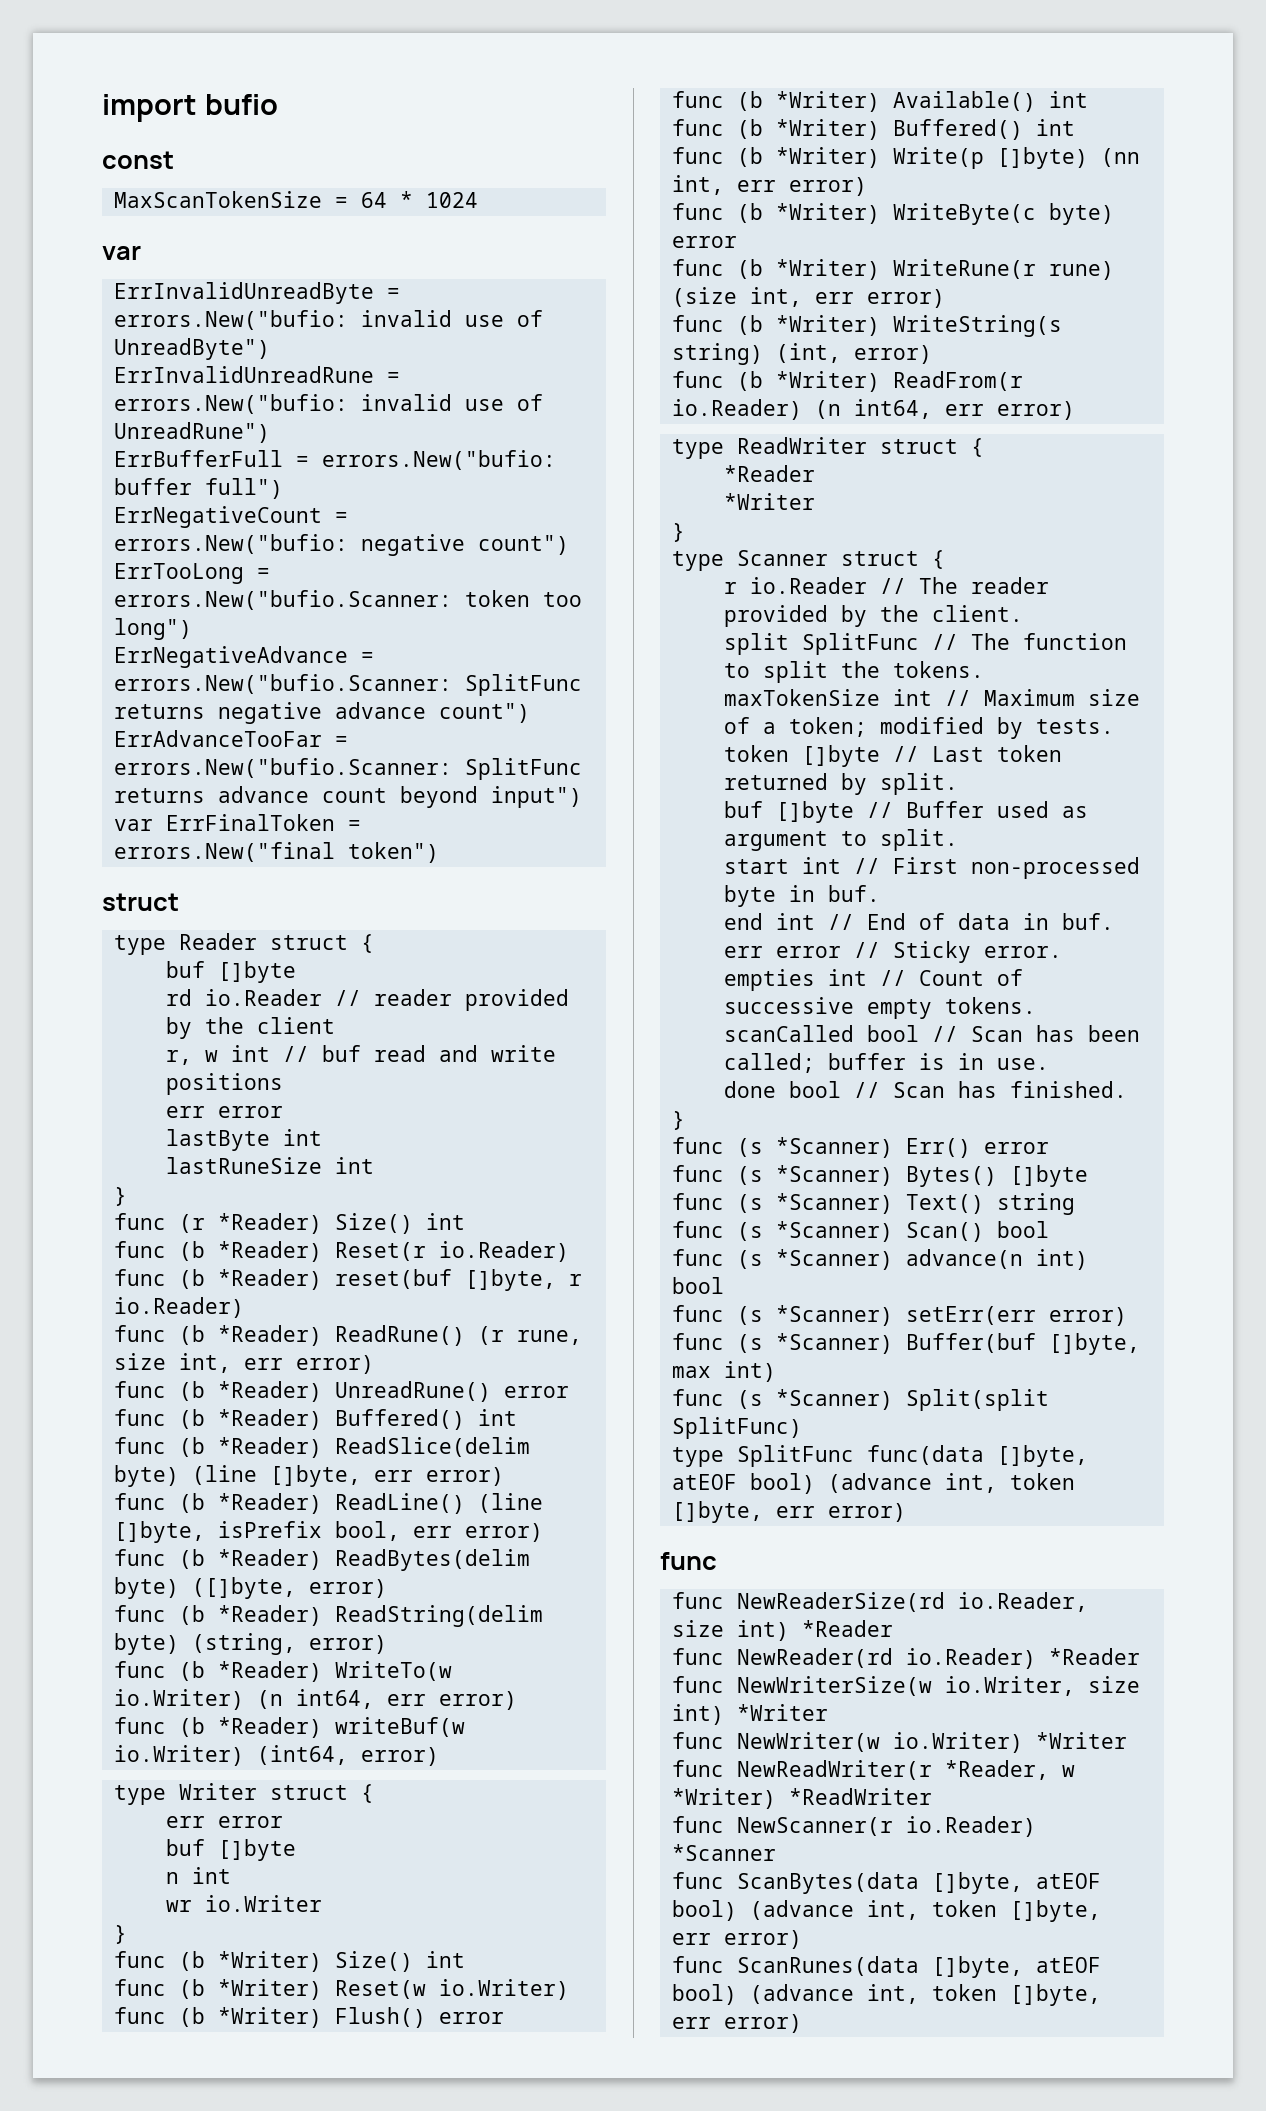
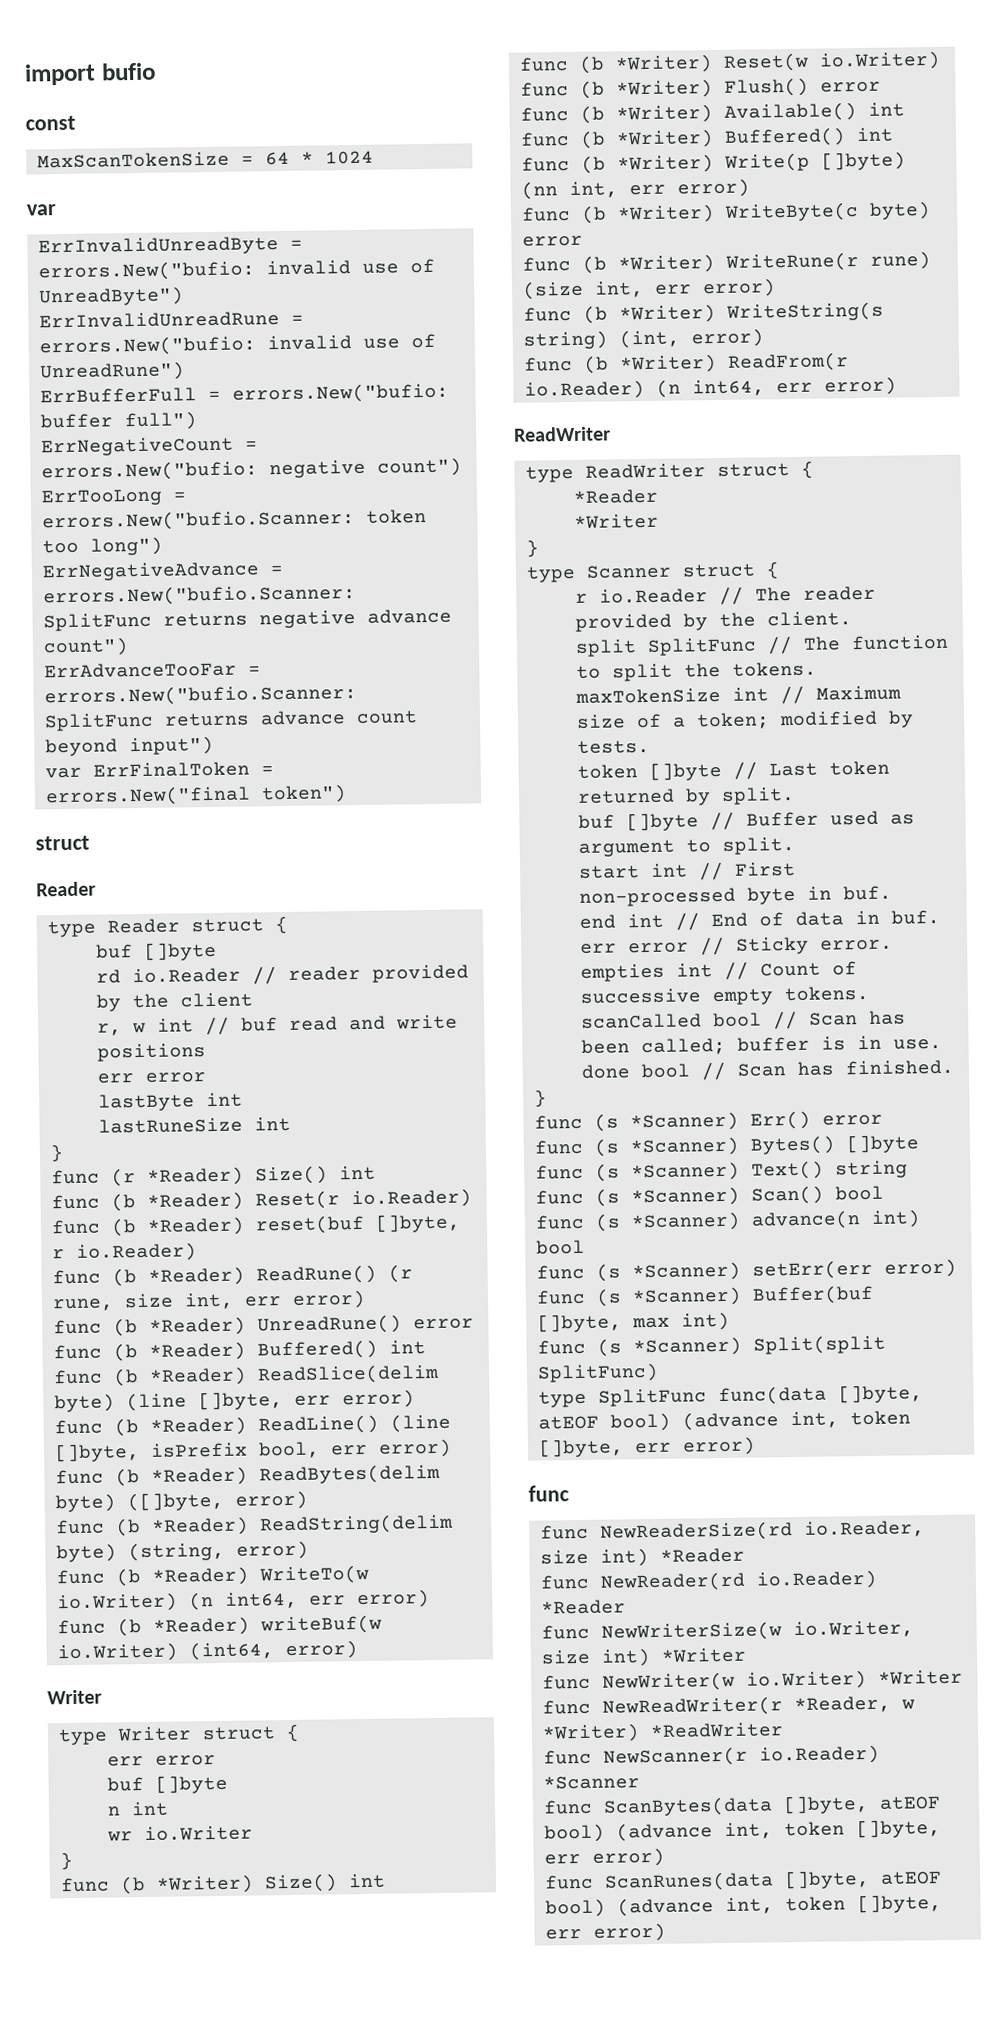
(179, 902) none -> [36,881,96,897] // Reader
(440, 1756) none -> [47,1689,102,1705] // Writer
(1076, 410) none -> [513,426,611,442] // ReadWriter

